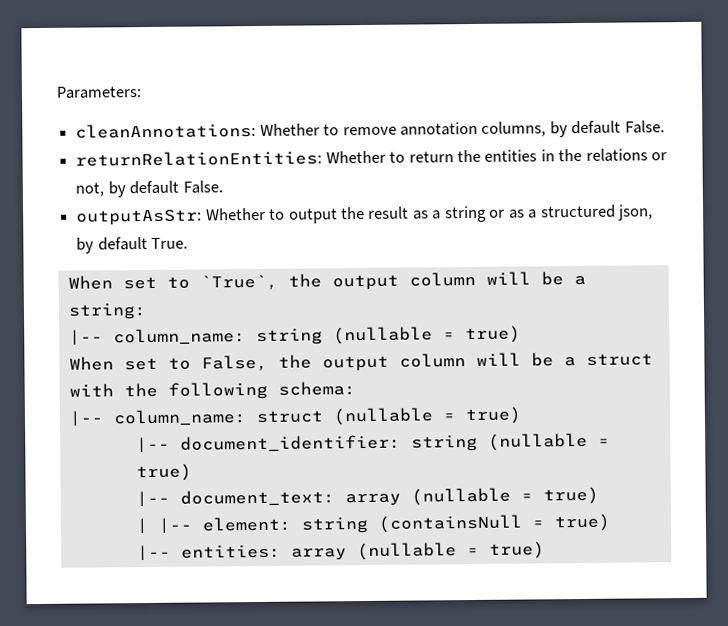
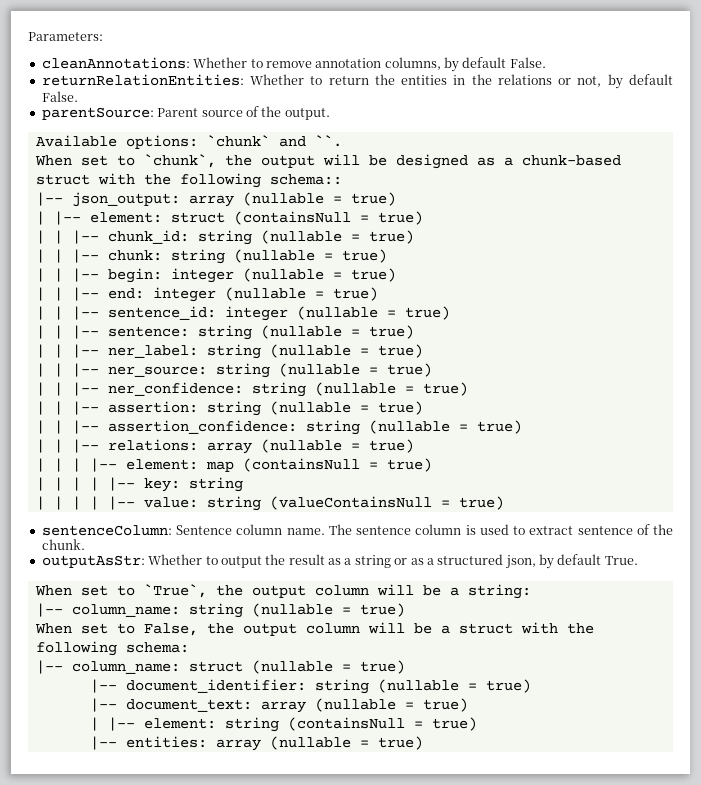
(223, 187) none -> [41,106,330,120] [35,135,342,149] [34,154,621,169] [35,173,342,188] [35,192,396,207] [35,211,423,225] [35,230,414,245] [35,249,387,264] [35,268,396,283] [35,287,378,302] [35,306,450,321] [35,325,414,340] [35,344,423,359] [35,363,432,378] [35,382,468,397] [35,401,423,416] [35,420,522,435] [35,439,414,454] [35,458,432,472] [35,477,243,492] [35,496,504,511] [41,524,673,536] [41,539,85,550] // parentSource: Parent source of the output. // Available options: `chunk` and ``. // When set to `chunk`, the output will be designed as a chunk-based struct with the following schema:: // |-- json_output: array (nullable = true) // | |-- element: struct (containsNull = true) // | | |-- chunk_id: string (nullable = true) // | | |-- chunk: string (nullable = true) // | | |-- begin: integer (nullable = true) // | | |-- end: integer (nullable = true) // | | |-- sentence_id: integer (nullable = true) // | | |-- sentence: string (nullable = true) // | | |-- ner_label: string (nullable = true) // | | |-- ner_source: string (nullable = true) // | | |-- ner_confidence: string (nullable = true) // | | |-- assertion: string (nullable = true) // | | |-- assertion_confidence: string (nullable = true) // | | |-- relations: array (nullable = true) // | | | |-- element: map (containsNull = true) // | | | | |-- key: string // | | | | |-- value: string (valueContainsNull = true) // sentenceColumn: Sentence column name. The sentence column is used to extract sentence of the chunk.

